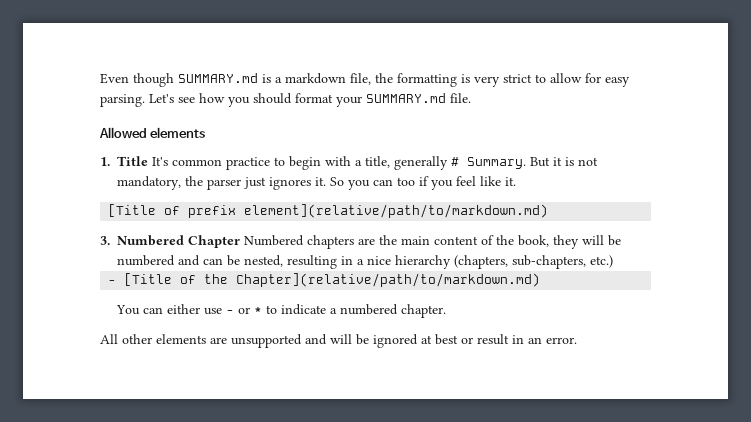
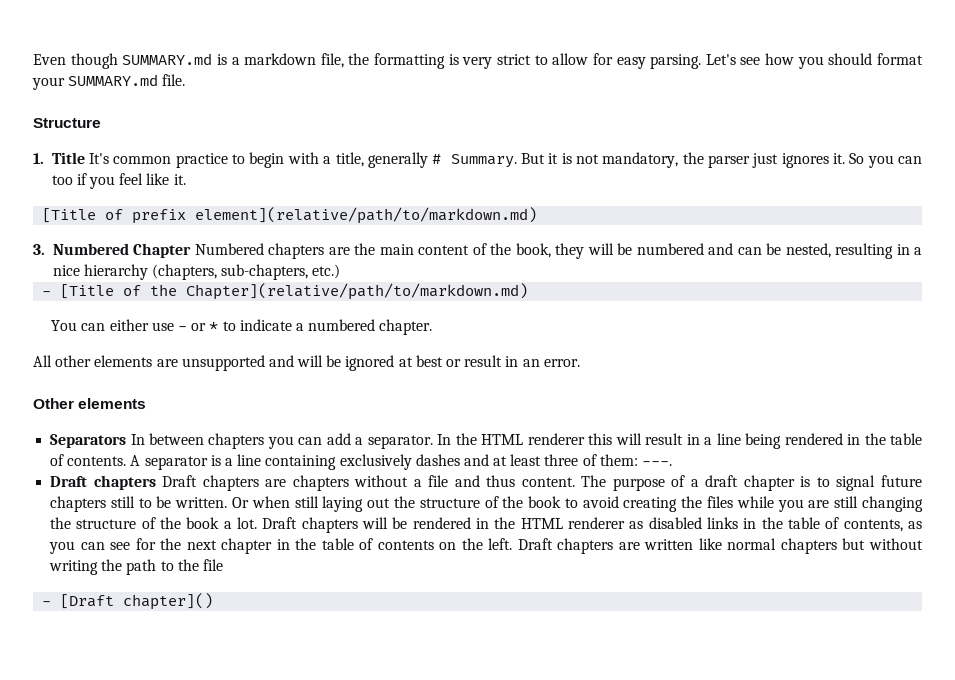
[99,127,206,139] Allowed elements -> [33,118,101,128] Structure
(577, 340) none -> [33,398,147,409] [50,433,922,449] [50,454,673,470] [50,475,923,491] [50,496,923,512] [50,517,922,533] [49,538,924,554] [49,559,223,575] [42,593,214,610] // Other elements // Separators In between chapters you can add a separator. In the HTML renderer this will result in a line being rendered in the table of contents. A separator is a line containing exclusively dashes and at least three of them: ---. // Draft chapters Draft chapters are chapters without a file and thus content. The purpose of a draft chapter is to signal future chapters still to be written. Or when still laying out the structure of the book to avoid creating the files while you are still changing the structure of the book a lot. Draft chapters will be rendered in the HTML renderer as disabled links in the table of contents, as you can see for the next chapter in the table of contents on the left. Draft chapters are written like normal chapters but without writing the path to the file // - [Draft chapter]()

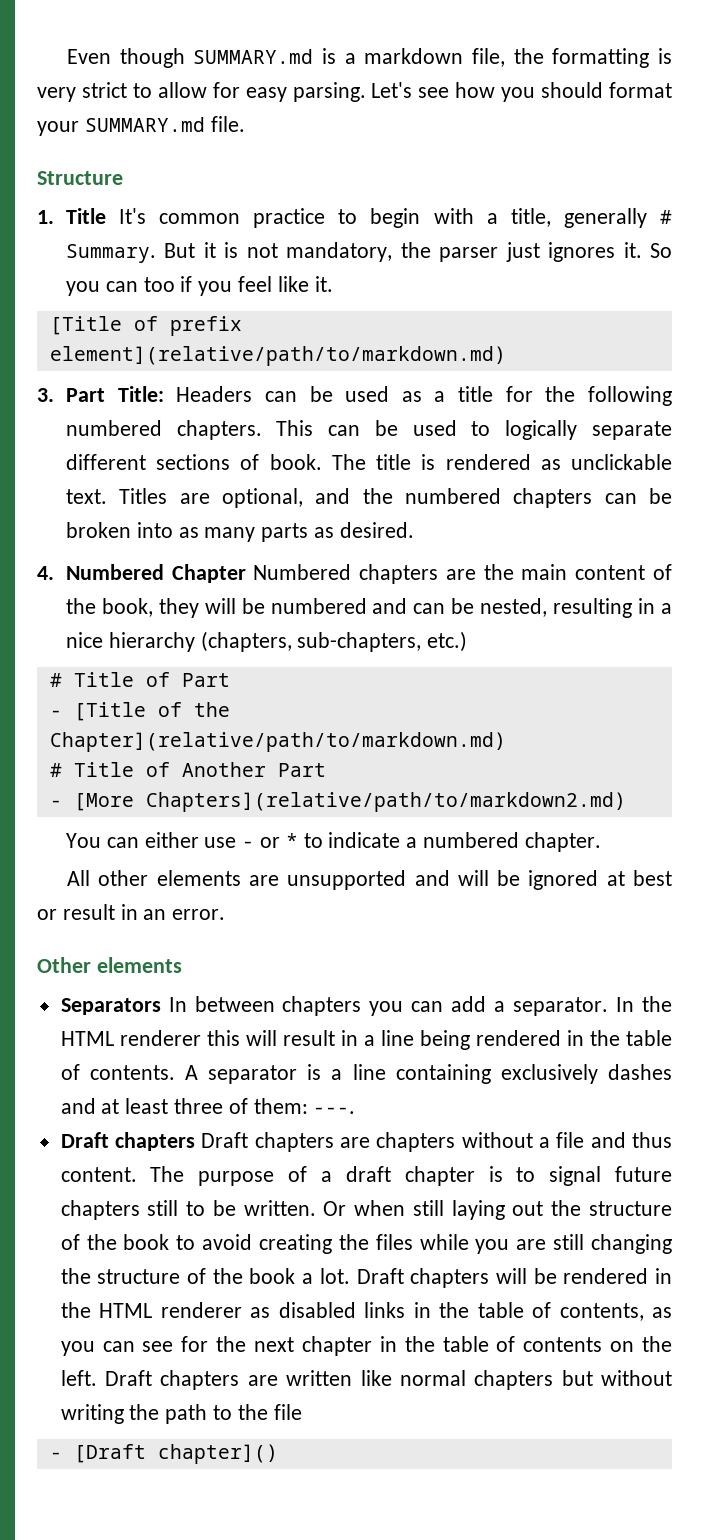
(45, 249) none -> [65,386,672,406] [65,420,672,440] [65,454,672,470] [65,488,672,508] [65,522,414,542] [37,566,54,580] Part Title: Headers can be used as a title for the following numbered chapters. This can be used to logically separate different sections of book. The title is rendered as unclickable text. Titles are optional, and the numbered chapters can be broken into as many parts as desired. // 4.
(341, 271) none -> [49,672,230,687] // # Title of Part
(529, 291) none -> [49,762,326,777] [49,792,626,812] // # Title of Another Part // - [More Chapters](relative/path/to/markdown2.md)

